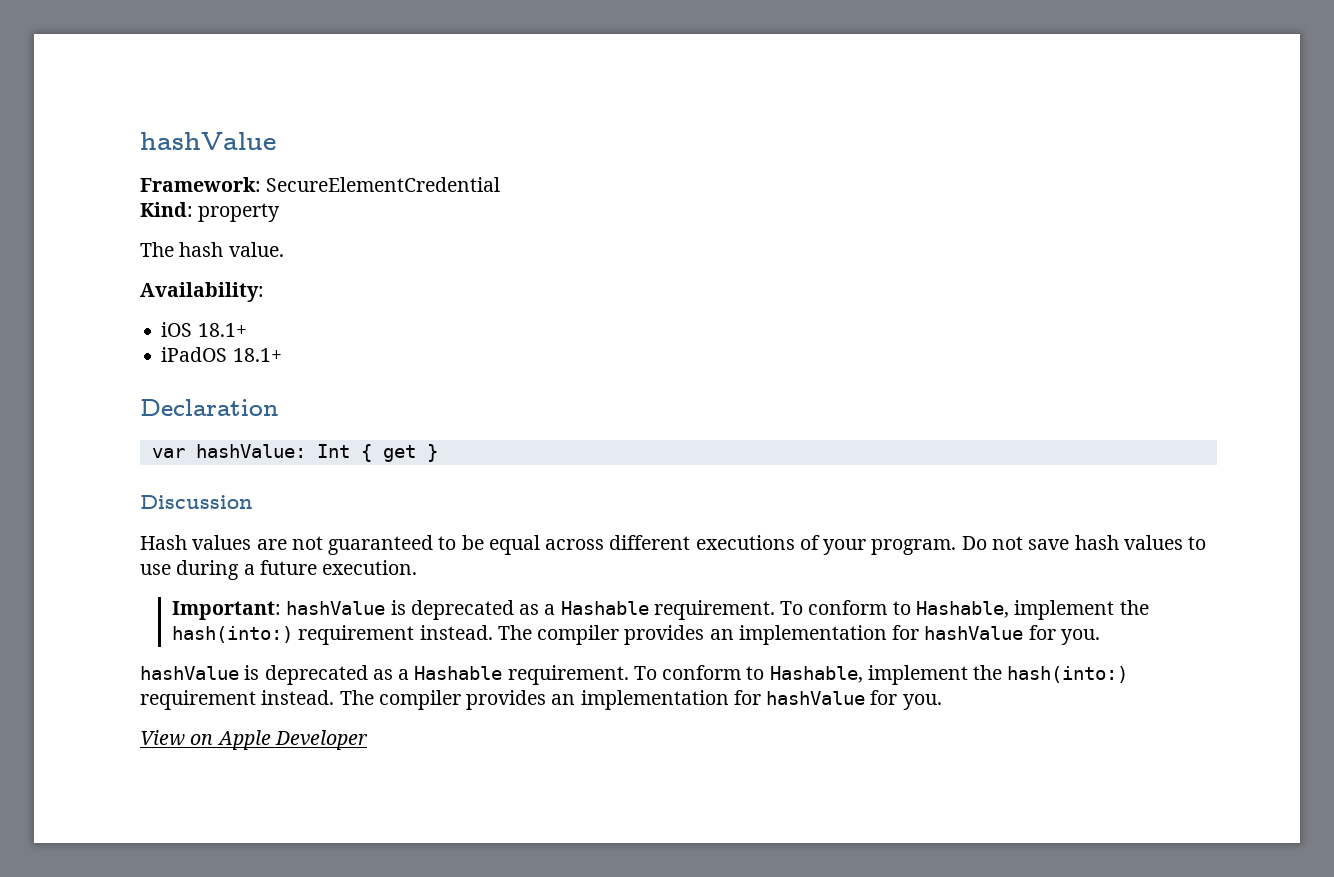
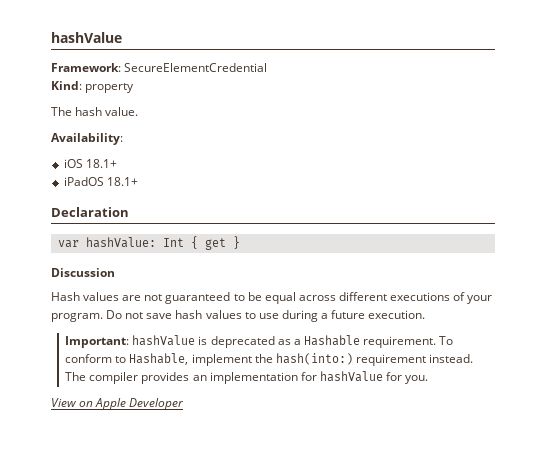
[140,665,1129,685] [140,690,942,710] // hashValue is deprecated as a Hashable requirement. To conform to Hashable, implement the hash(into:) requirement instead. The compiler provides an implementation for hashValue for you. -> (429, 379) none

